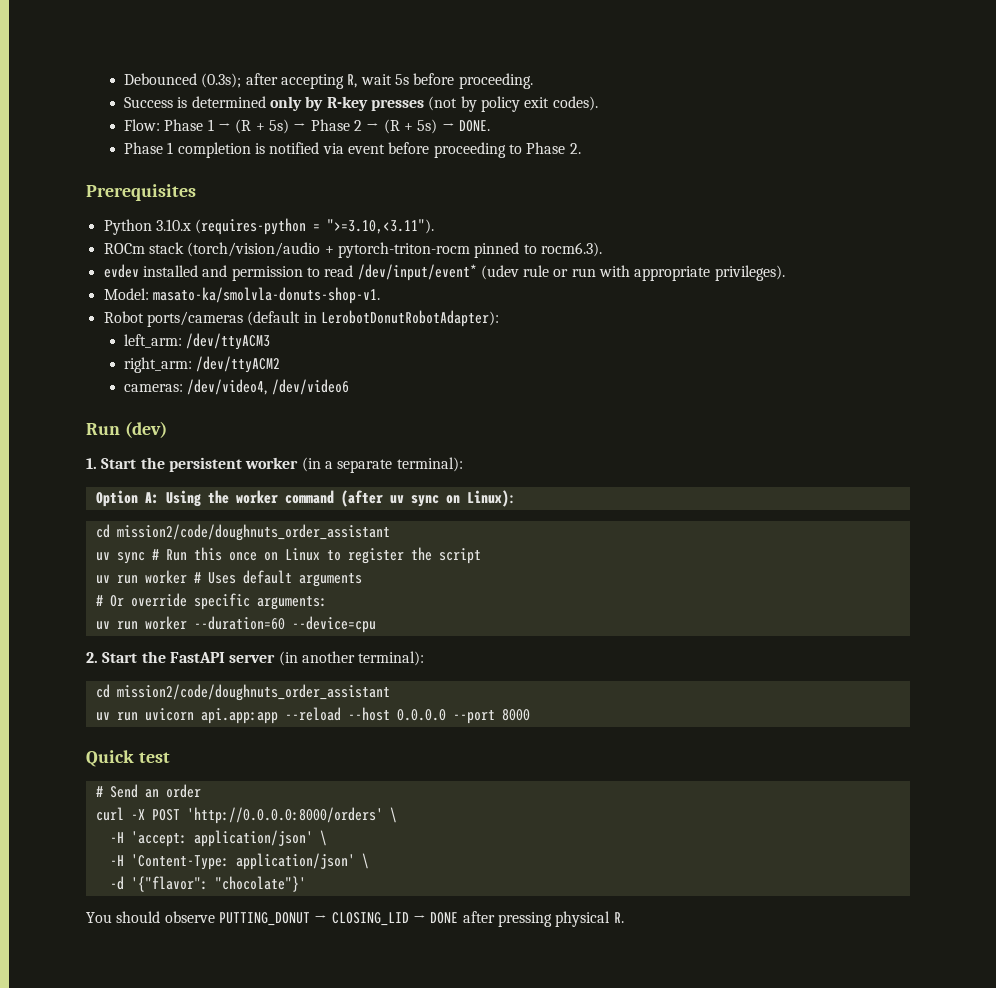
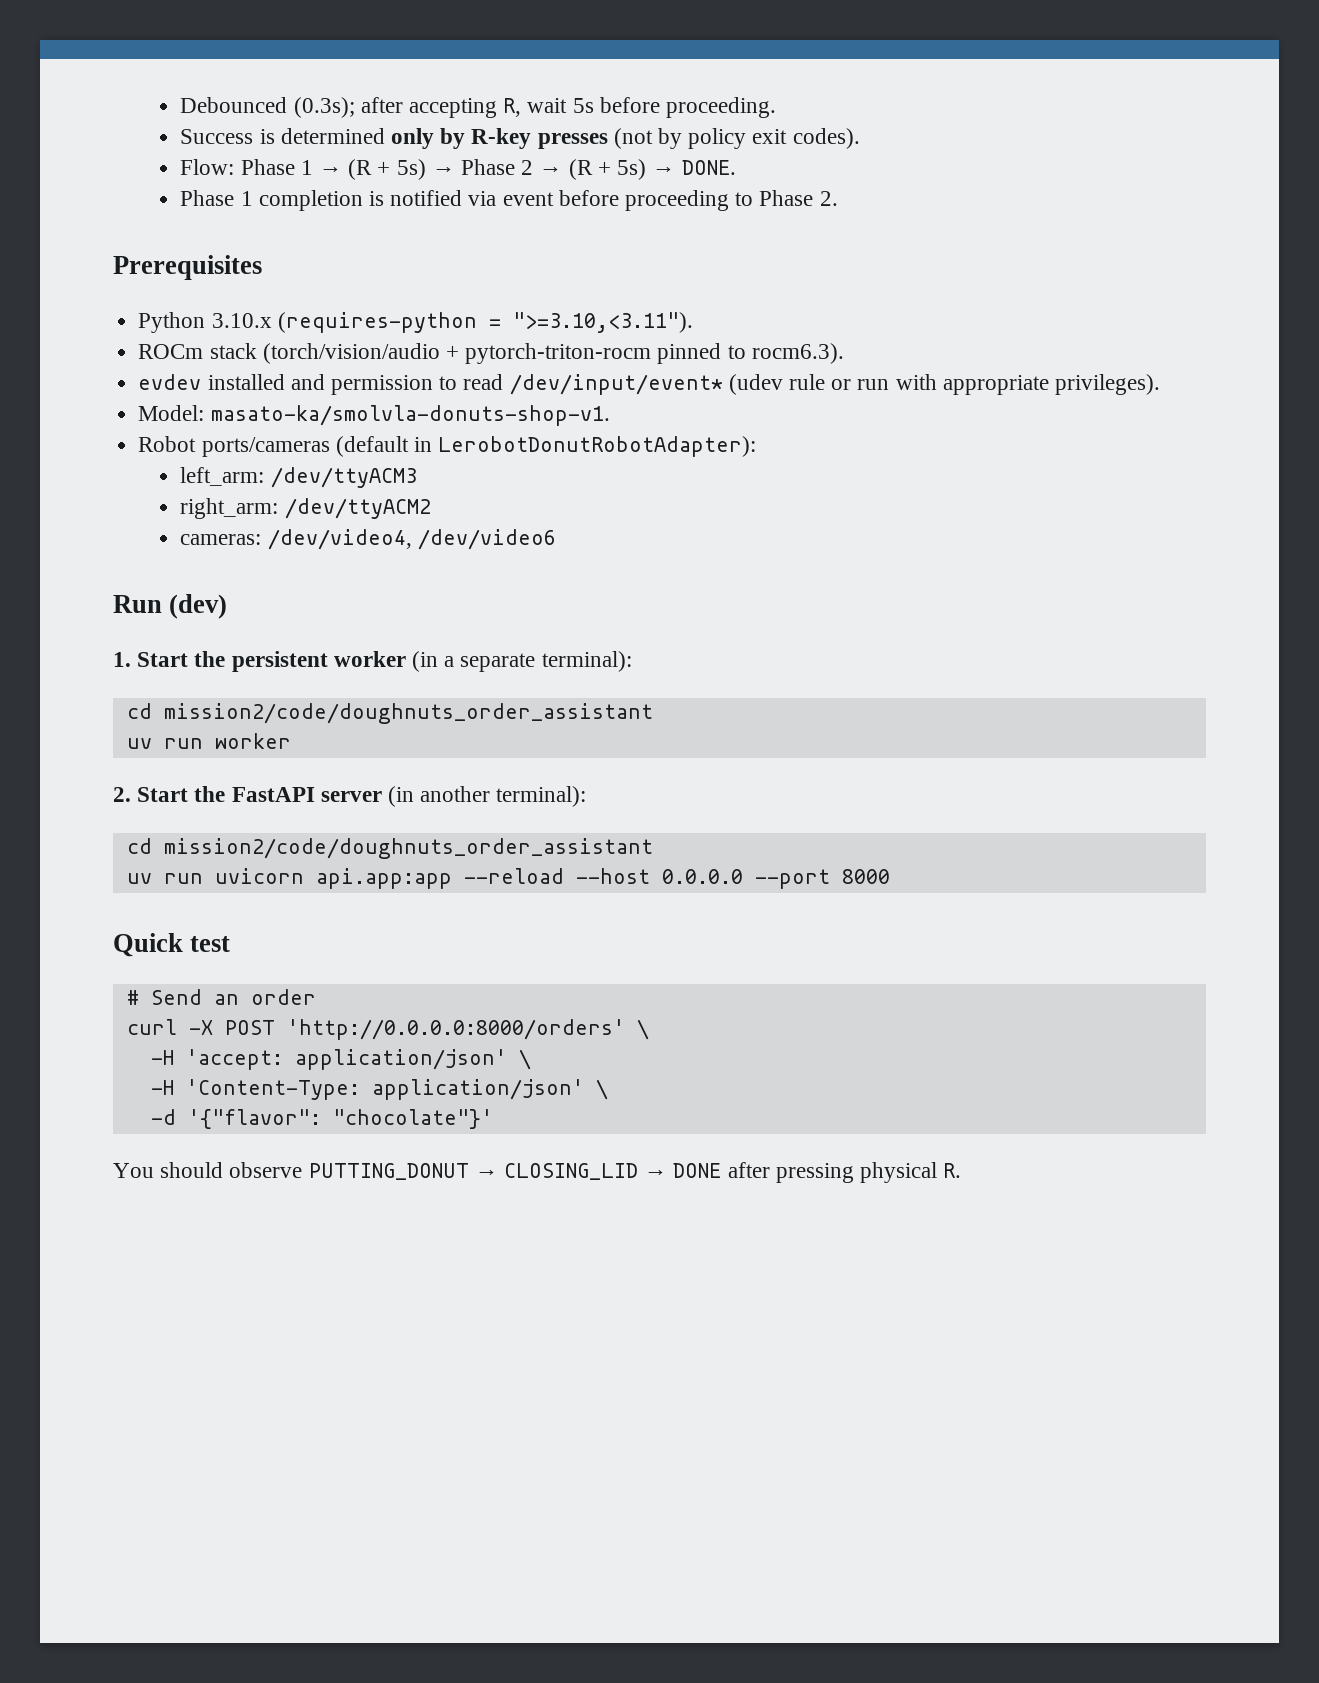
[95,490,516,507] [95,524,390,541] [95,547,481,564] [95,570,362,587] [95,593,327,610] [95,616,376,633] Option A: Using the worker command (after uv sync on Linux): // cd mission2/code/doughnuts_order_assistant // uv sync # Run this once on Linux to register the script // uv run worker # Uses default arguments // # Or override specific arguments: // uv run worker --duration=60 --device=cpu -> [126,703,653,724] [126,733,291,749] cd mission2/code/doughnuts_order_assistant // uv run worker

